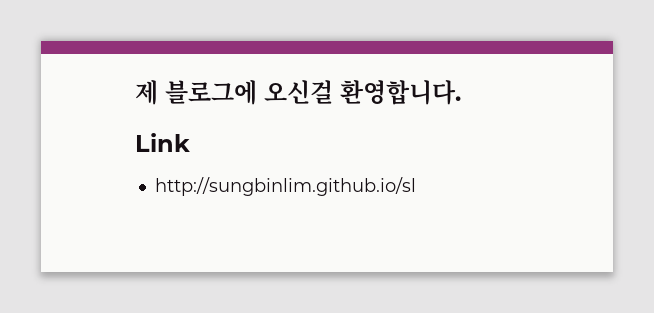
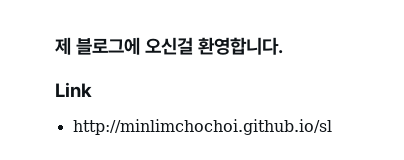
[154,177,416,196] http://sungbinlim.github.io/sl -> [72,119,332,135] http://minlimchochoi.github.io/sl

